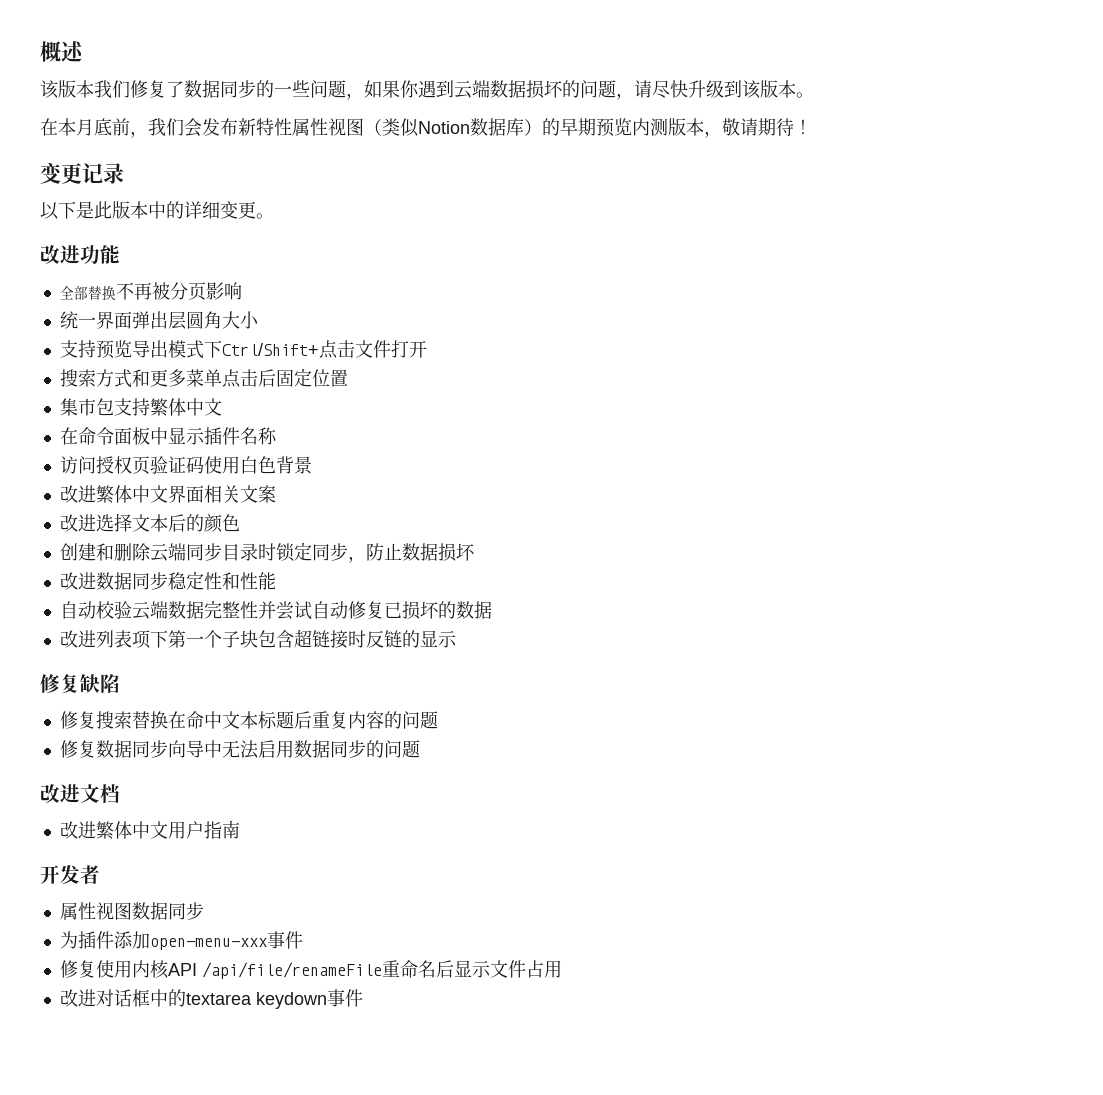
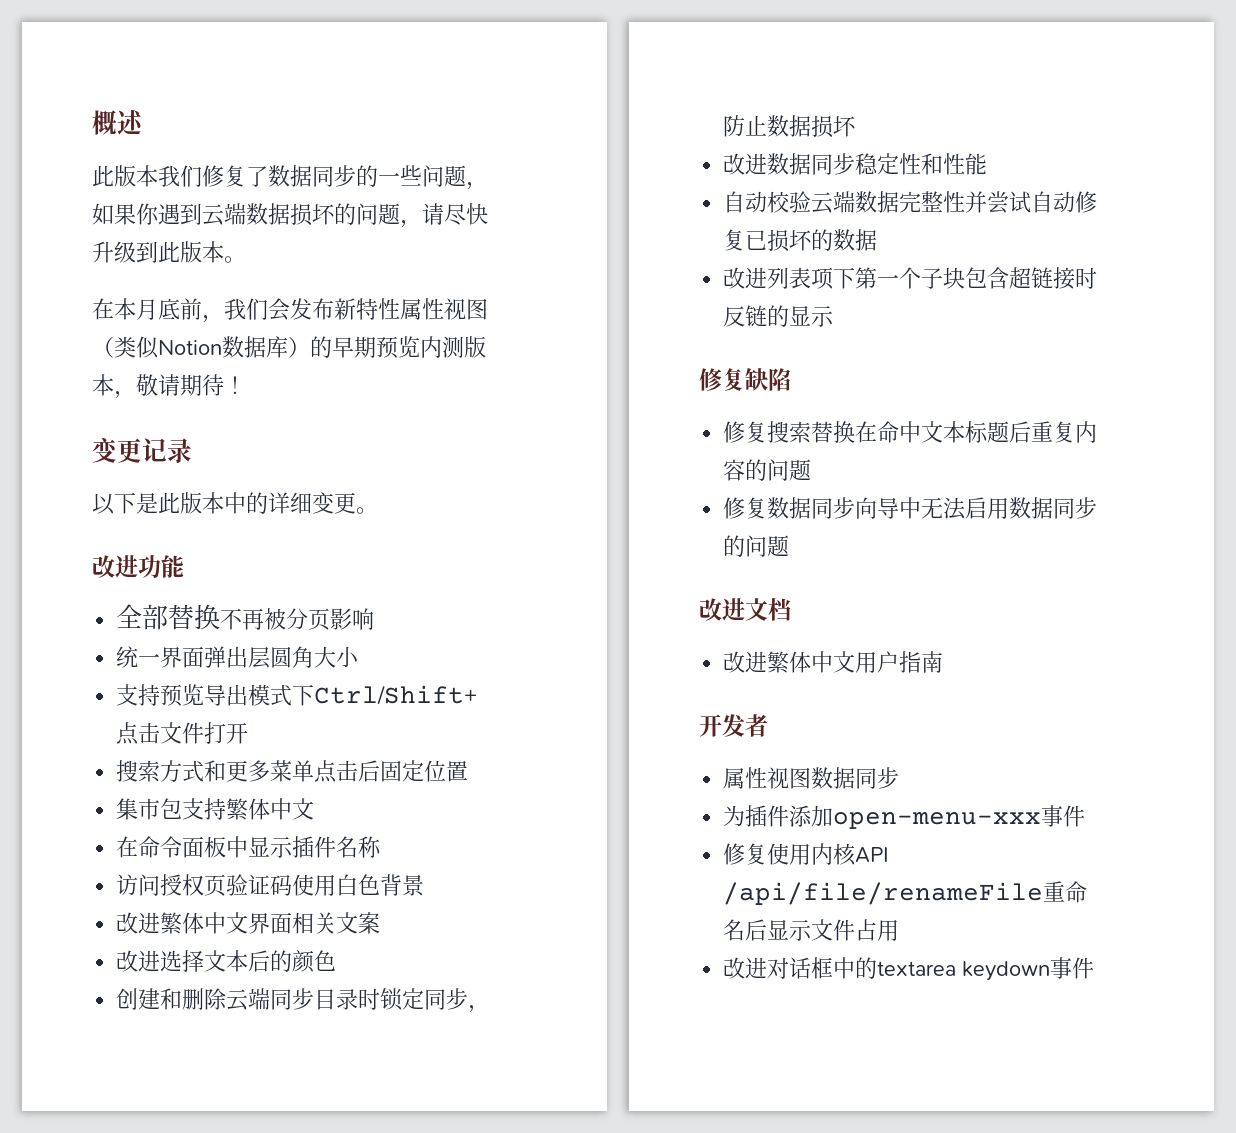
[40,80,59,99] 该 -> [92,165,114,187] 此
[742,80,761,99] 该 -> [158,241,180,263] 此

